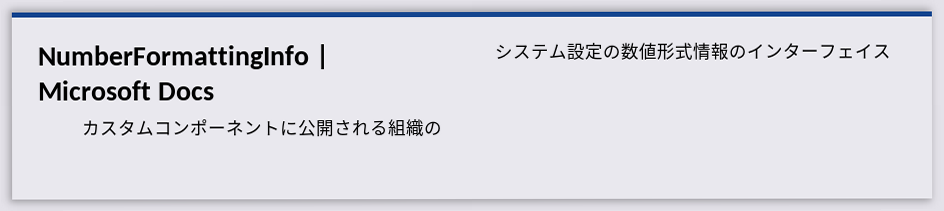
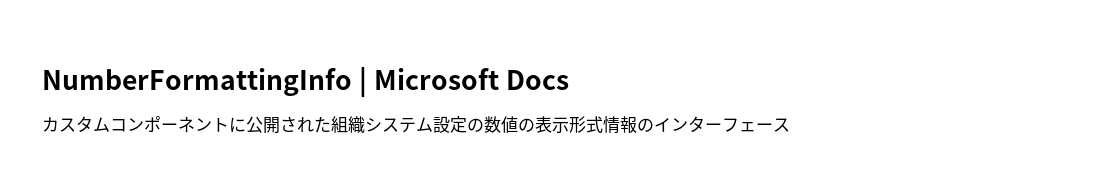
[369,119,443,138] る組織の -> [314,116,365,134] た組織
(657, 51) none -> [518,116,569,133] の表示
[854,43,873,59] イ -> [756,123,773,131] ー

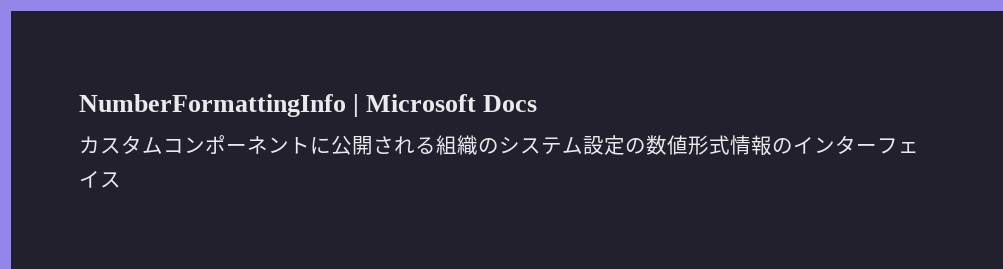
[314,116,365,134] た組織 -> [415,135,499,155] る組織の
[518,116,569,133] の表示 -> (688, 145) none
[756,123,773,131] ー -> [79,171,100,188] イ

